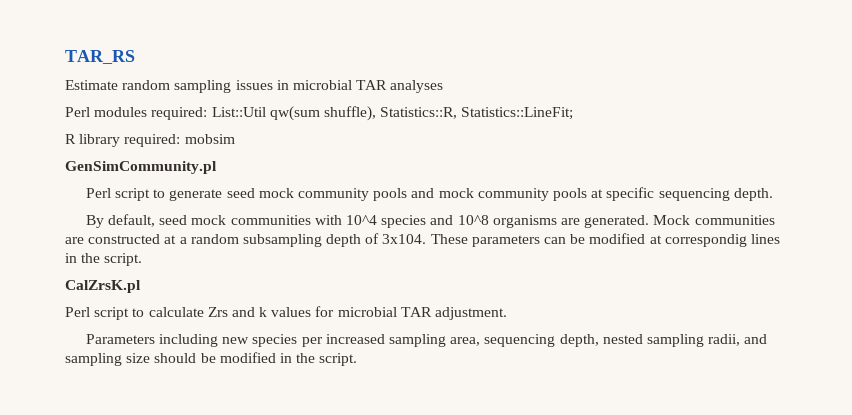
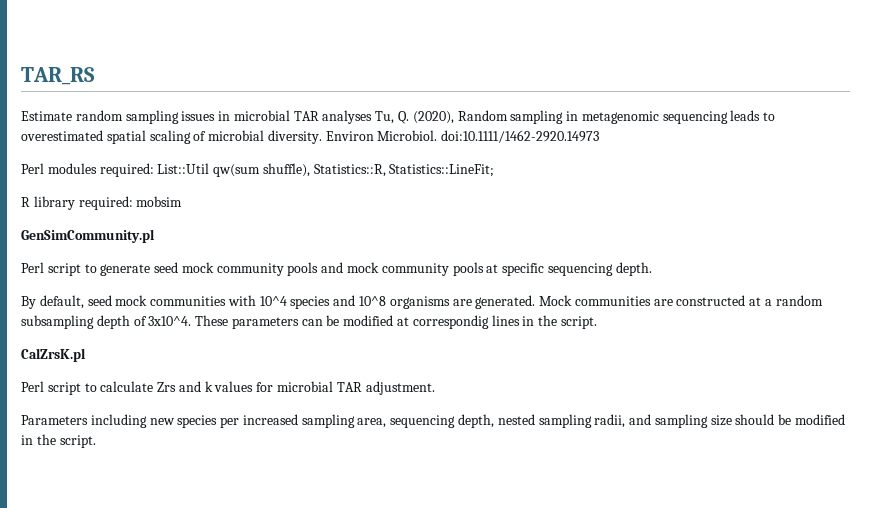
(444, 86) none -> [375,110,776,124] [21,130,600,144] Tu, Q. (2020), Random sampling in metagenomic sequencing leads to overestimated spatial scaling of microbial diversity. Environ Microbiol. doi:10.1111/1462-2920.14973
[382,234,427,244] 3x104. -> [148,316,192,326] 3x10^4.

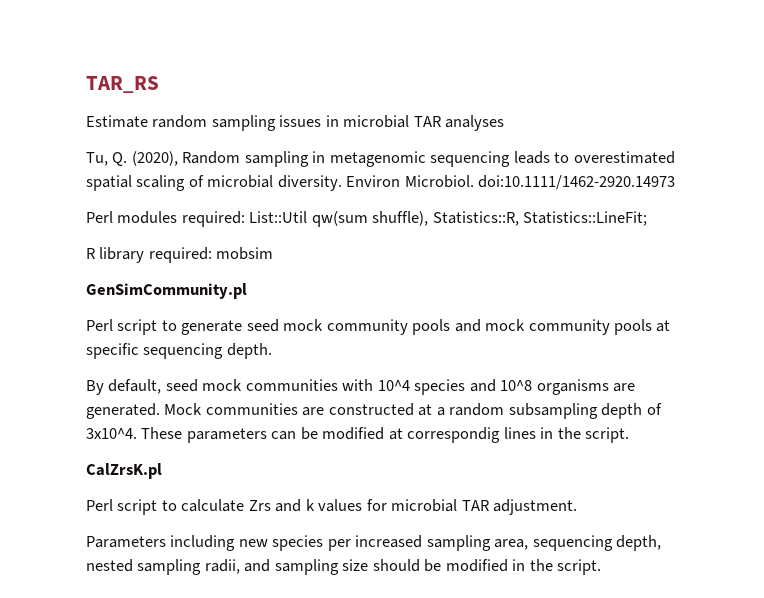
(373, 117) none -> (505, 123) //

